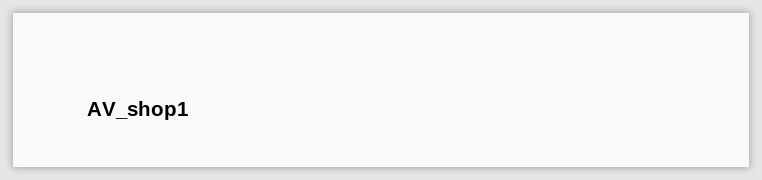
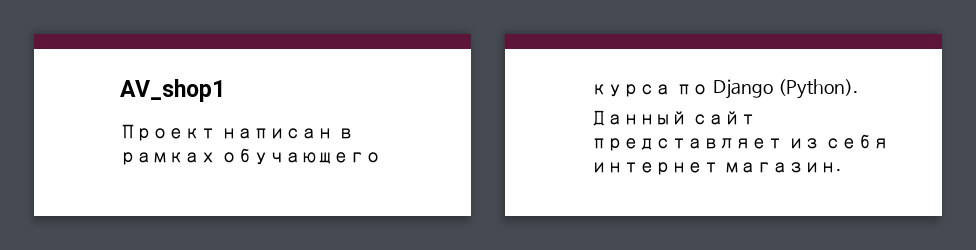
(188, 110) none -> [120,124,354,141] [120,148,381,165] [591,79,858,99] [591,110,756,126] [591,134,889,151] [591,162,841,175] // Проект написан в рамках обучающего курса по Django (Python). // Данный сайт представляет из себя интернет магазин.

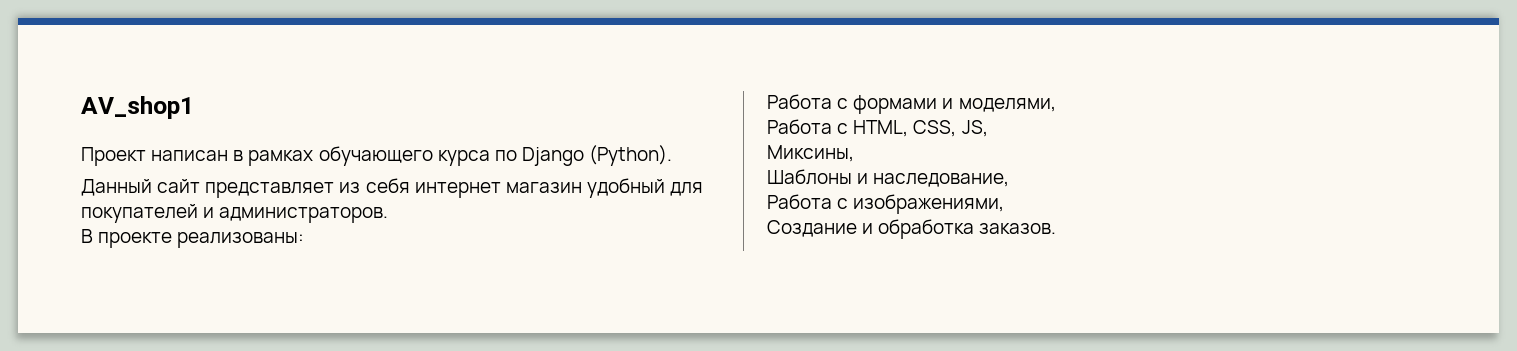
[723,162,841,173] магазин. -> [505,178,704,198] [81,204,389,223] [81,229,305,248] [767,94,1056,114] [767,119,988,137] [767,145,854,162] [767,169,1010,187] [767,194,1005,214] [767,219,1057,239] магазин удобный для покупателей и администраторов. // В проекте реализованы: // Работа с формами и моделями, // Работа с HTML, CSS, JS, // Миксины, // Шаблоны и наследование, // Работа с изображениями, // Создание и обработка заказов.

